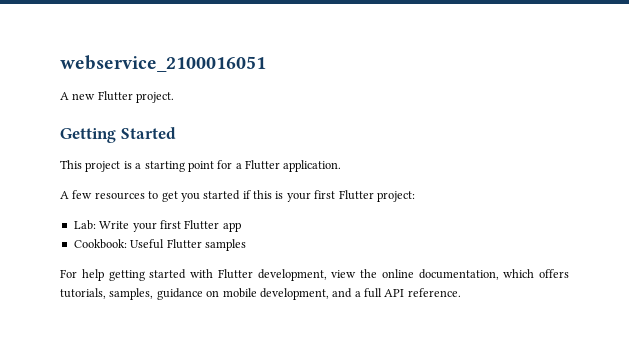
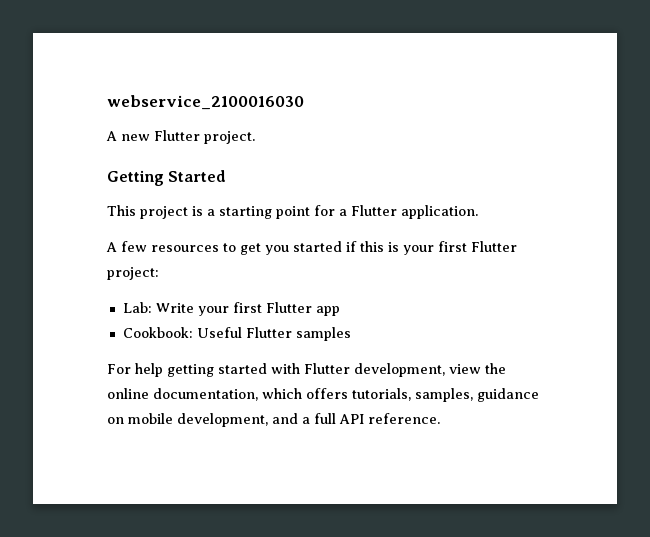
[60,55,266,72] webservice_2100016051 -> [107,95,304,110] webservice_2100016030

